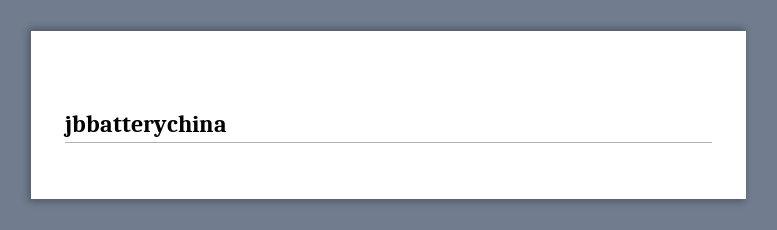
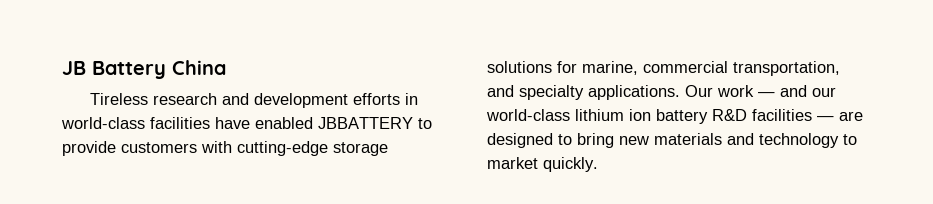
[63,115,227,137] jbbatterychina -> [62,60,226,79] [90,93,419,108] [61,117,432,129] [62,141,388,156] [487,61,840,76] [487,85,836,100] [486,109,863,124] [487,133,857,148] [487,157,598,172] JB Battery China // Tireless research and development efforts in world-class facilities have enabled JBBATTERY to provide customers with cutting-edge storage solutions for marine, commercial transportation, and specialty applications. Our work — and our world-class lithium ion battery R&D facilities — are designed to bring new materials and technology to market quickly.

